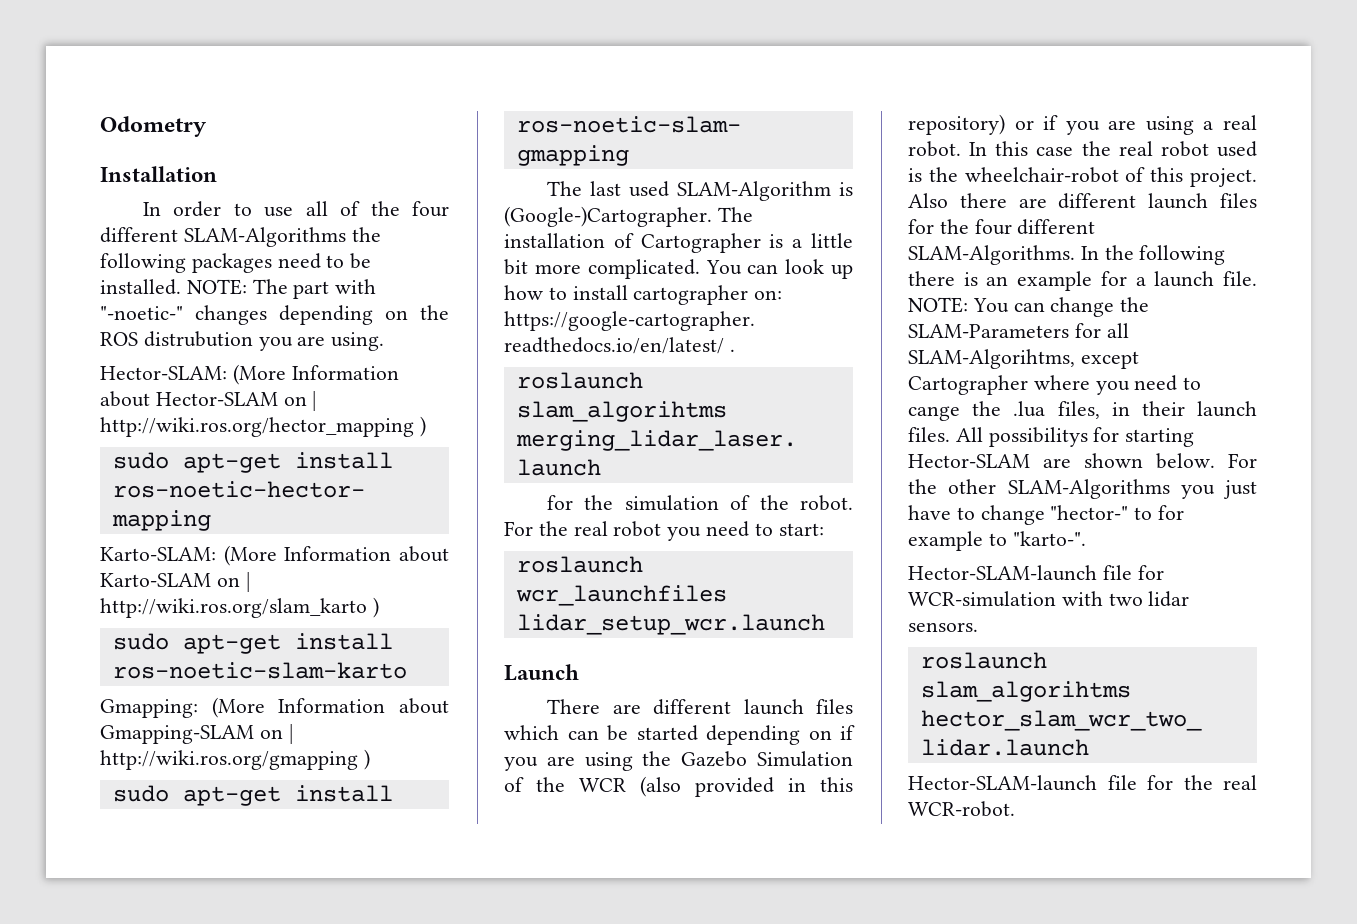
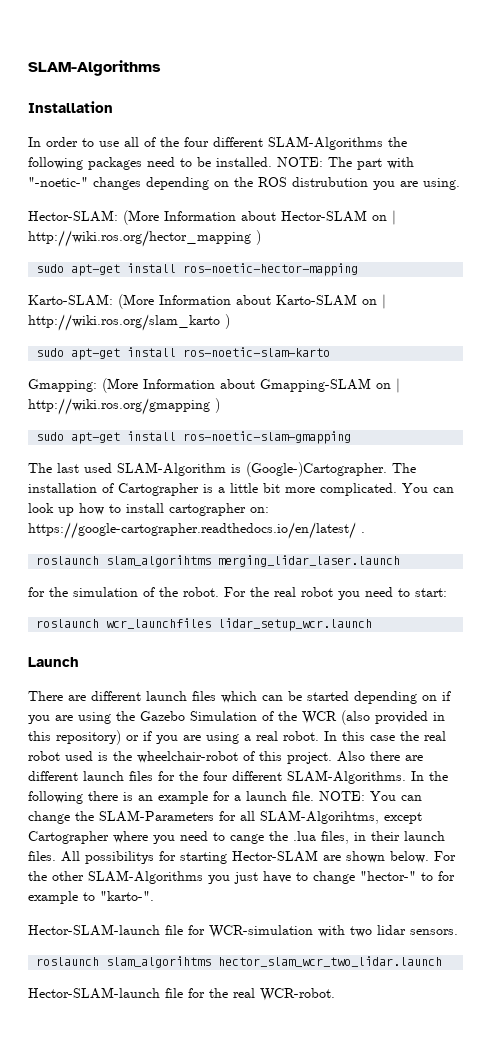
[100,116,207,137] Odometry -> [28,60,161,76] SLAM-Algorithms

